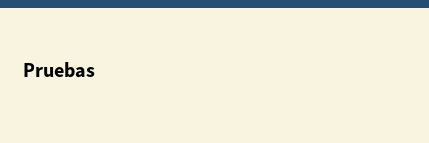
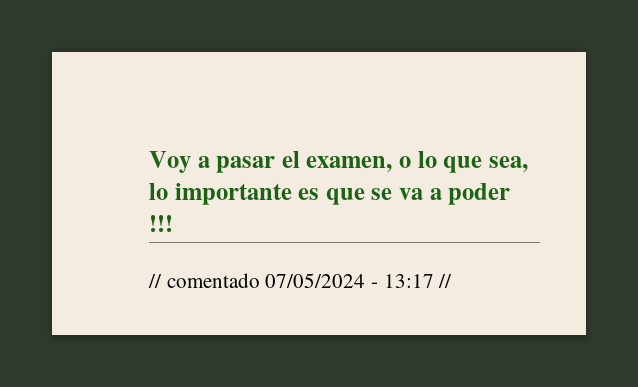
[23,62,95,78] Pruebas -> [149,151,528,173] [149,183,511,205] [149,215,173,232] [148,273,453,288] Voy a pasar el examen, o lo que sea, lo importante es que se va a poder !!! // // comentado 07/05/2024 - 13:17 //

